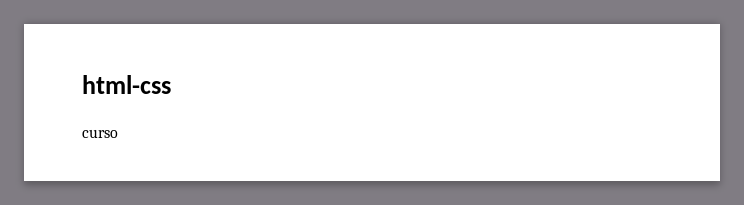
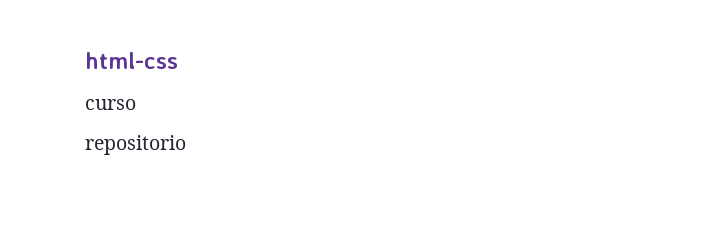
(118, 133) none -> [85,135,186,155] // repositorio

